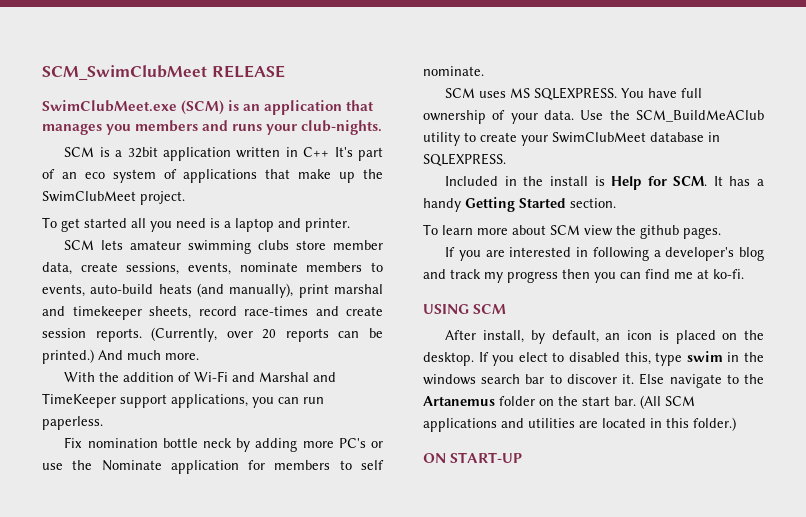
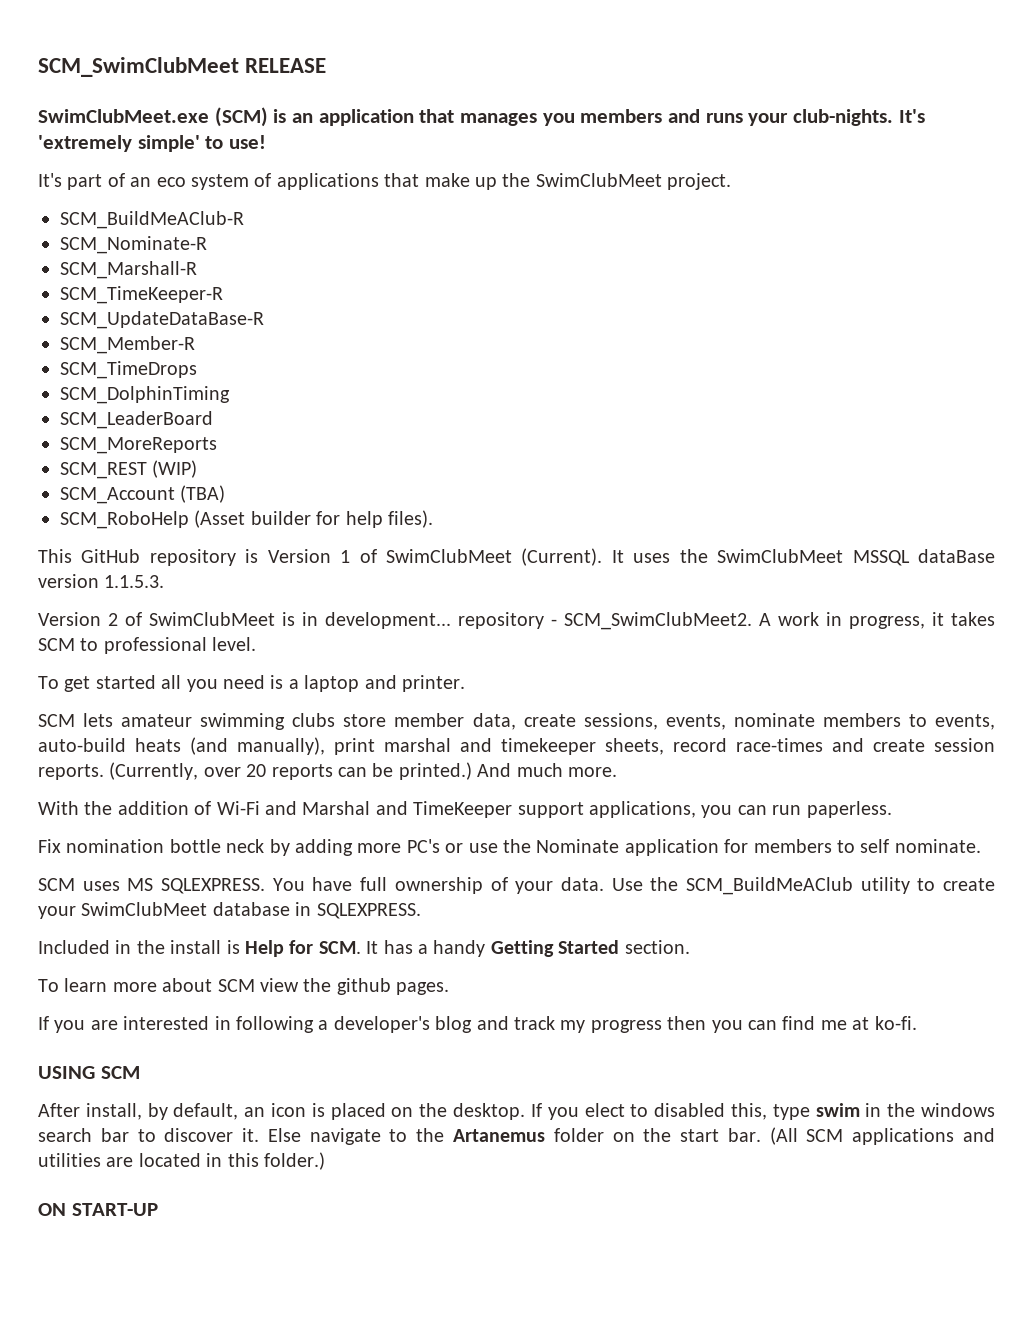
[64,147,330,161] // SCM is a 32bit application written in C++ -> [898,109,925,123] [38,135,267,152] It's 'extremely simple' to use! //
(185, 198) none -> [60,211,244,229] [60,236,207,254] [60,261,197,279] [60,286,223,304] [60,311,264,329] [60,336,195,354] [60,361,197,379] [60,386,230,404] [60,411,213,429] [60,437,217,454] [60,460,198,479] [60,485,226,504] [60,510,433,529] [38,548,996,566] [38,574,165,588] [38,612,995,630] [38,637,257,654] // SCM_BuildMeAClub-R // SCM_Nominate-R // SCM_Marshall-R // SCM_TimeKeeper-R // SCM_UpdateDataBase-R // SCM_Member-R // SCM_TimeDrops // SCM_DolphinTiming // SCM_LeaderBoard // SCM_MoreReports // SCM_REST (WIP) // SCM_Account (TBA) // SCM_RoboHelp (Asset builder for help files). // This GitHub repository is Version 1 of SwimClubMeet (Current). It uses the SwimClubMeet MSSQL dataBase version 1.1.5.3. // Version 2 of SwimClubMeet is in development... repository - SCM_SwimClubMeet2. A work in progress, it takes SCM to professional level.

